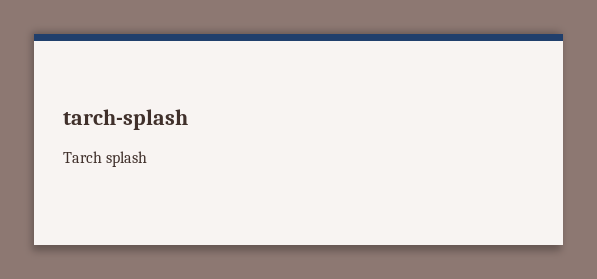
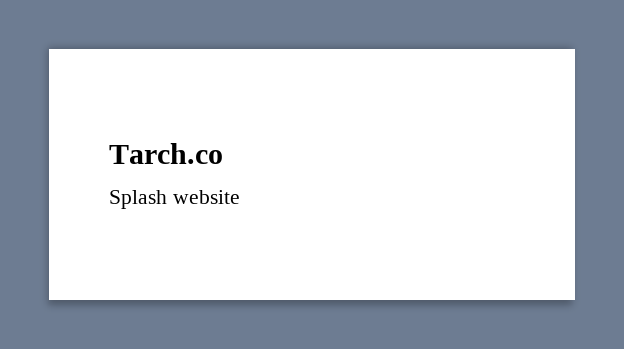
[63,109,188,130] [63,151,148,167] tarch-splash // Tarch splash -> [109,143,223,164] [109,190,240,209] Tarch.co // Splash website

